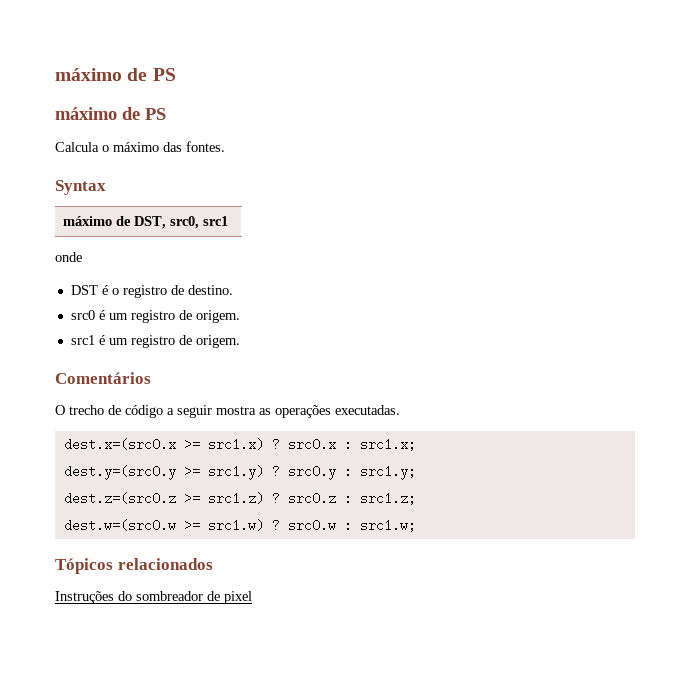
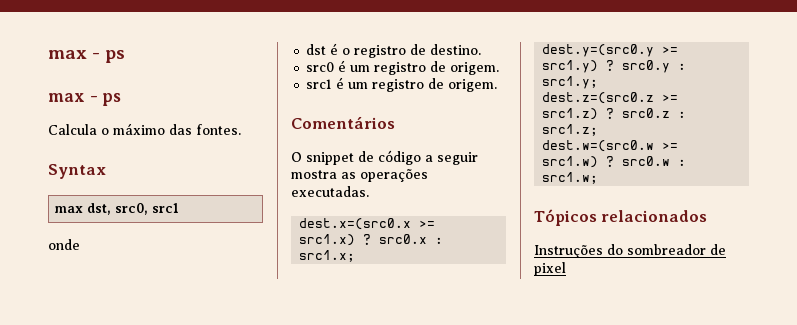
[55,68,176,81] [55,107,166,120] máximo de PS // máximo de PS -> [48,50,126,63] [48,93,122,106] max - ps // max - ps
[63,216,167,229] máximo de DST, -> [54,203,112,215] max dst,
[70,285,98,295] DST -> [306,44,327,55] dst
[69,405,104,415] trecho -> [306,152,354,165] snippet

